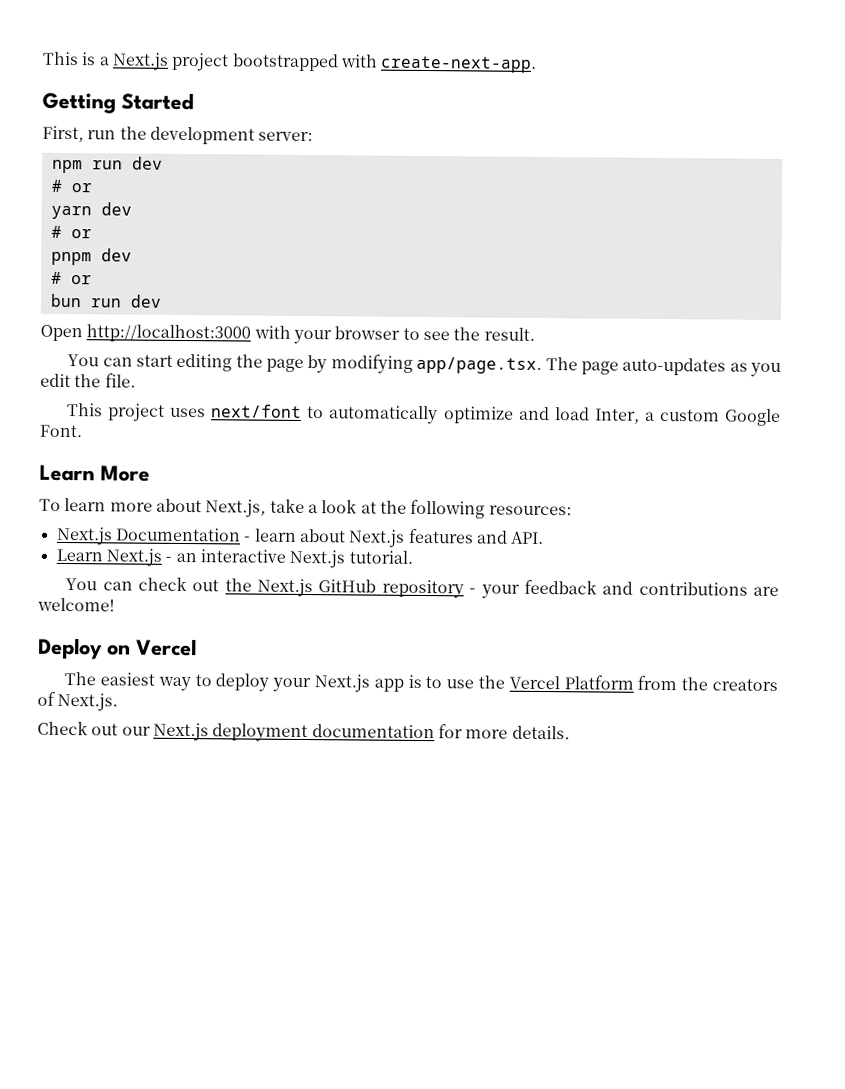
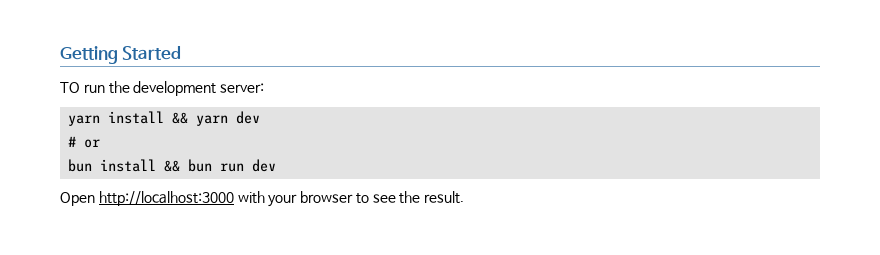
[43,51,538,73] This is a Next.js project bootstrapped with create-next-app. // -> (60, 55) none
[42,125,84,143] First, -> [60,82,80,93] TO
[51,156,163,174] [50,179,93,193] npm run dev // # or // -> [68,111,189,126] yarn install &&
[50,248,132,266] [50,271,92,285] pnpm dev // # or // -> [68,159,181,172] bun install &&
[67,353,781,377] [40,373,136,388] [67,403,781,426] [39,424,82,438] [39,464,150,482] [39,497,572,519] [55,526,545,548] [55,548,413,569] [65,576,779,599] [37,597,115,612] [38,637,197,660] [64,672,779,693] [37,691,119,712] [37,720,570,743] // You can start editing the page by modifying app/page.tsx. The page auto-updates as you edit the file. // This project uses next/font to automatically optimize and load Inter, a custom Google Font. // Learn More // To learn more about Next.js, take a look at the following resources: // Next.js Documentation - learn about Next.js features and API. // Learn Next.js - an interactive Next.js tutorial. // You can check out the Next.js GitHub repository - your feedback and contributions are welcome! // Deploy on Vercel // The easiest way to deploy your Next.js app is to use the Vercel Platform from the creators of Next.js. // Check out our Next.js deployment documentation for more details. -> (465, 197) none

